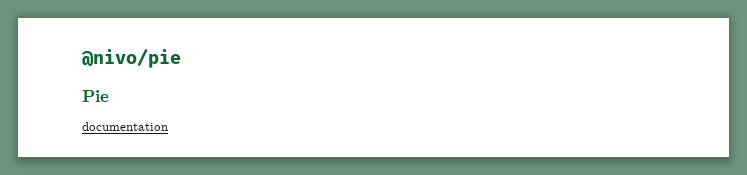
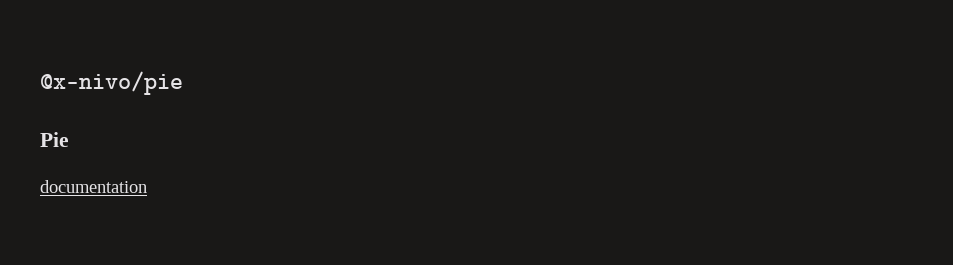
[81,48,181,68] @nivo/pie -> [40,71,183,95] @x-nivo/pie

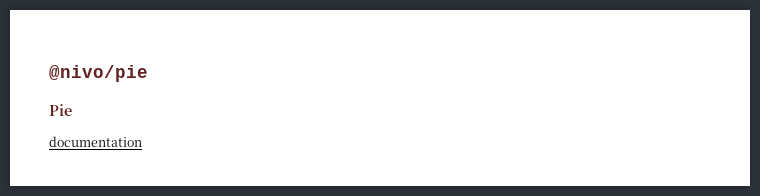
[40,71,183,95] @x-nivo/pie -> [49,65,148,82] @nivo/pie

